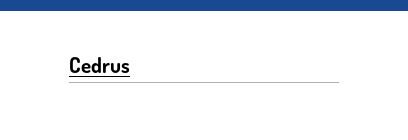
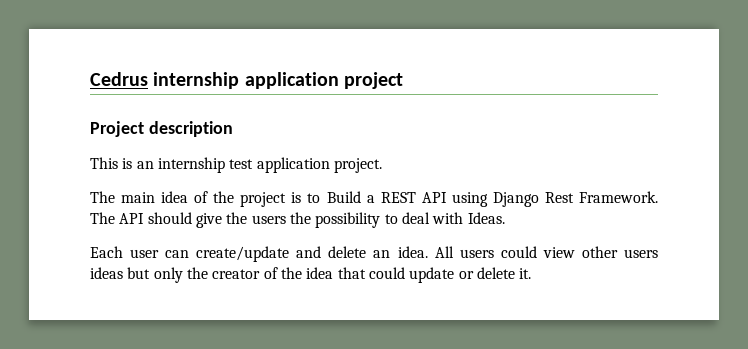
(130, 65) none -> [153,72,403,89] [90,121,233,137] [90,157,382,173] [90,191,658,207] [90,212,505,228] [90,246,659,262] [90,267,532,283] internship application project // Project description // This is an internship test application project. // The main idea of the project is to Build a REST API using Django Rest Framework. The API should give the users the possibility to deal with Ideas. // Each user can create/update and delete an idea. All users could view other users ideas but only the creator of the idea that could update or delete it.

